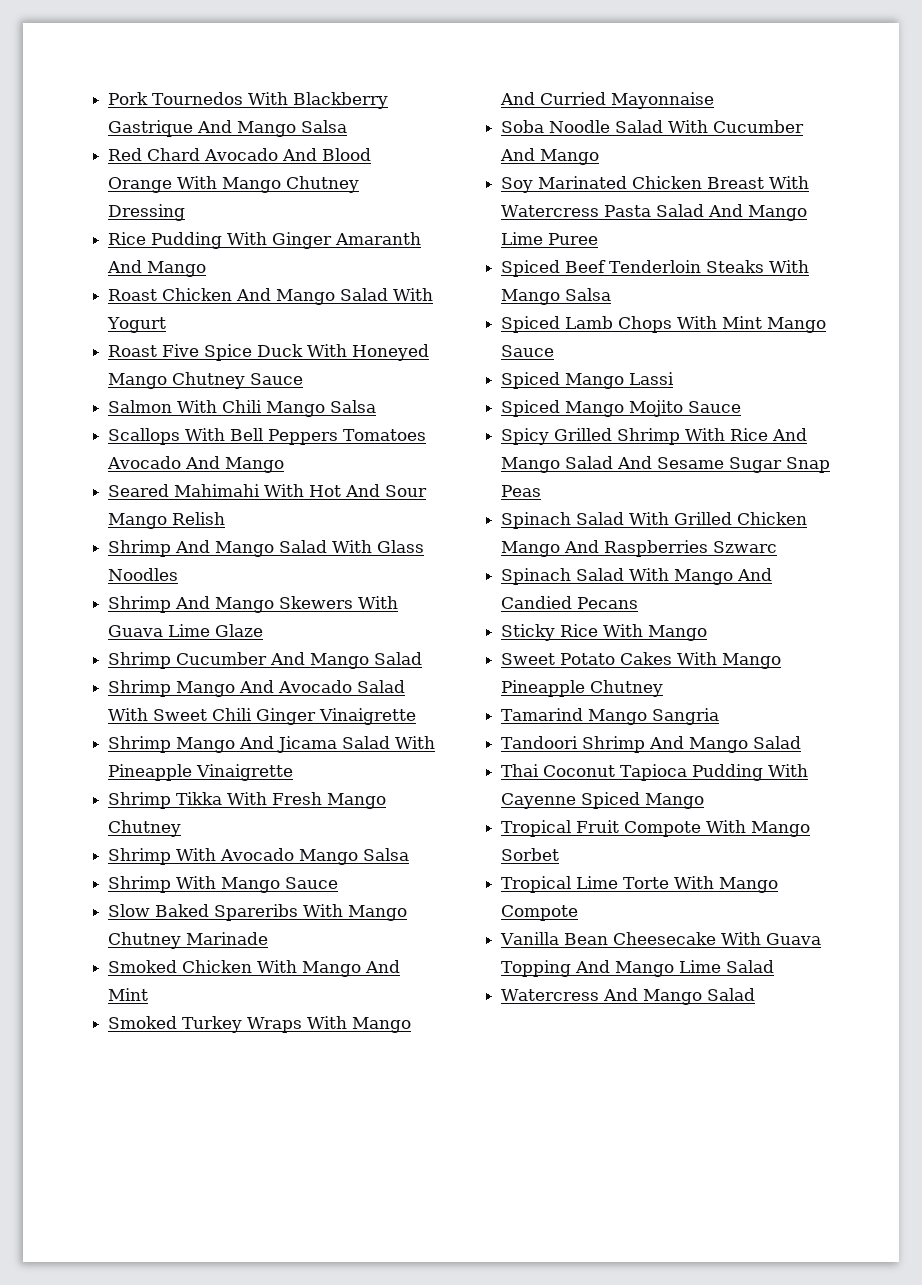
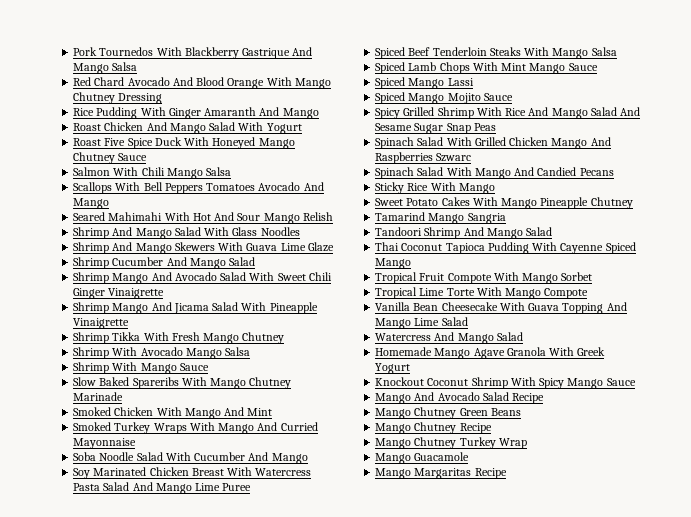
(756, 994) none -> [375,347,606,359] [375,363,411,374] [375,377,636,389] [375,392,545,404] [375,407,521,419] [375,422,492,434] [375,437,527,449] [375,452,470,464] [375,468,507,479] // Homemade Mango Agave Granola With Greek Yogurt // Knockout Coconut Shrimp With Spicy Mango Sauce // Mango And Avocado Salad Recipe // Mango Chutney Green Beans // Mango Chutney Recipe // Mango Chutney Turkey Wrap // Mango Guacamole // Mango Margaritas Recipe

